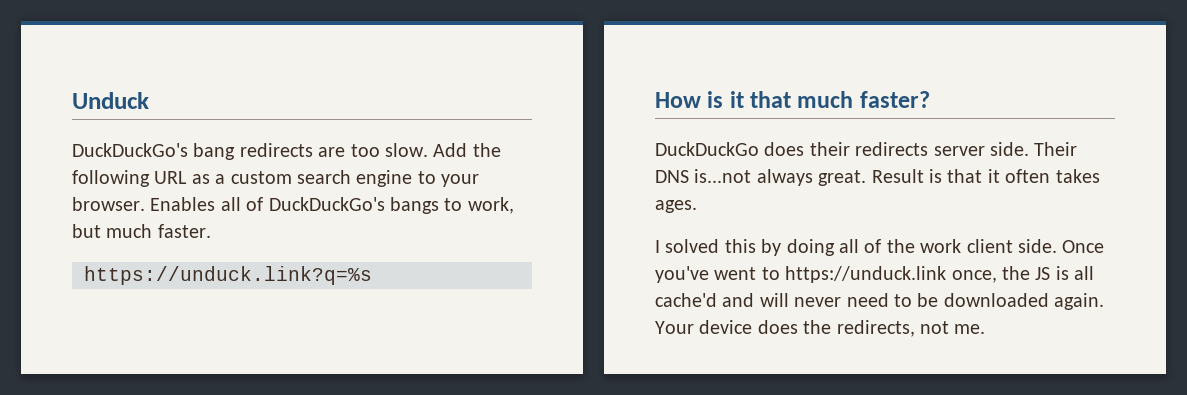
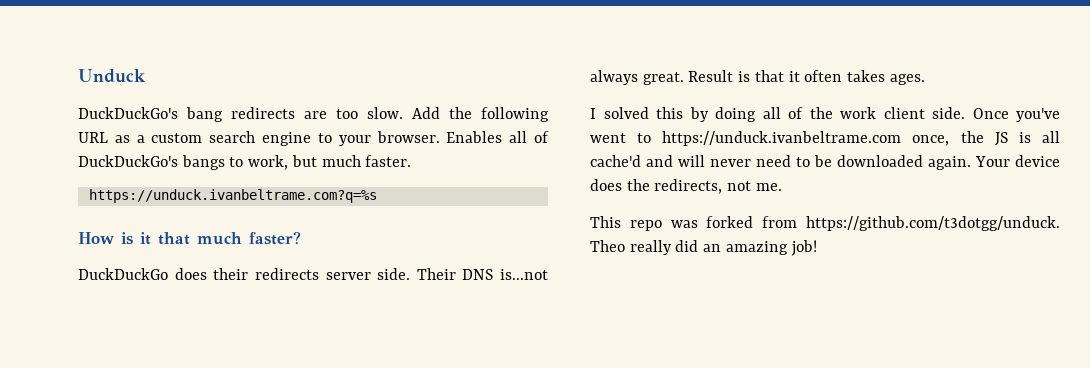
[84,266,372,285] https://unduck.link?q=%s -> [88,189,377,203] https://unduck.ivanbeltrame.com?q=%s
[785,266,947,283] https://unduck.link -> [662,131,902,146] https://unduck.ivanbeltrame.com
(986, 329) none -> [590,216,1060,231] [590,240,817,256] // This repo was forked from https://github.com/t3dotgg/unduck. Theo really did an amazing job!

